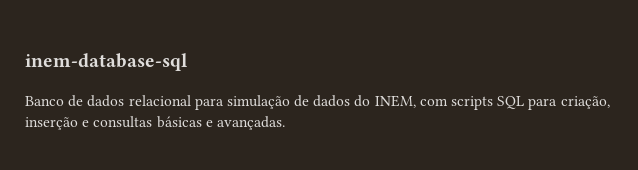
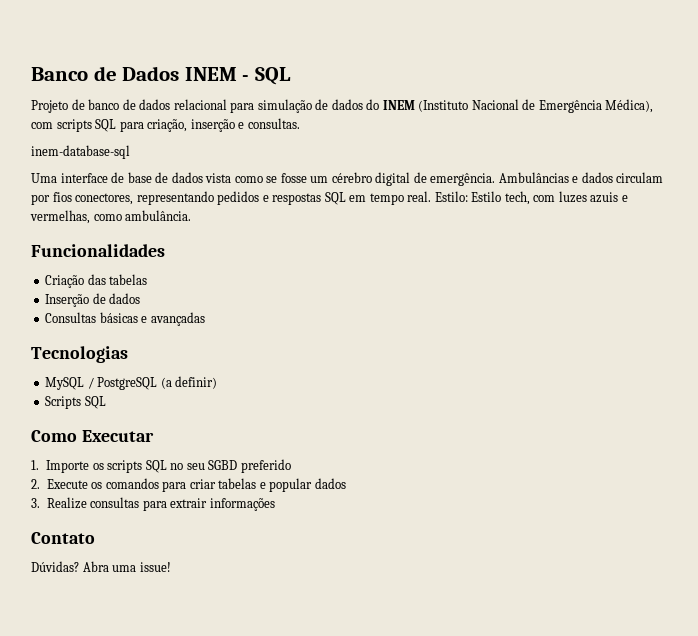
[25,53,188,71] [25,96,64,106] inem-database-sql // Banco -> [31,66,291,85] [31,99,120,113] Banco de Dados INEM - SQL // Projeto de banco
[374,95,416,108] INEM, -> [382,99,654,113] INEM (Instituto Nacional de Emergência Médica),
[93,116,285,130] consultas básicas e avançadas. -> [247,118,300,129] [31,145,130,159] [31,172,664,186] [31,191,628,205] [30,210,192,224] [31,244,165,257] [45,274,148,288] [45,293,141,307] [45,312,205,326] [31,346,128,363] [45,376,218,390] [45,396,106,409] [31,430,154,442] [31,459,291,473] [31,478,346,492] [31,497,275,511] [31,532,95,544] [31,561,171,572] consultas. // inem-database-sql // Uma interface de base de dados vista como se fosse um cérebro digital de emergência. Ambulâncias e dados circulam por fios conectores, representando pedidos e respostas SQL em tempo real. Estilo: Estilo tech, com luzes azuis e vermelhas, como ambulância. // Funcionalidades // Criação das tabelas // Inserção de dados // Consultas básicas e avançadas // Tecnologias // MySQL / PostgreSQL (a definir) // Scripts SQL // Como Executar // 1. Importe os scripts SQL no seu SGBD preferido // 2. Execute os comandos para criar tabelas e popular dados // 3. Realize consultas para extrair informações // Contato // Dúvidas? Abra uma issue!

